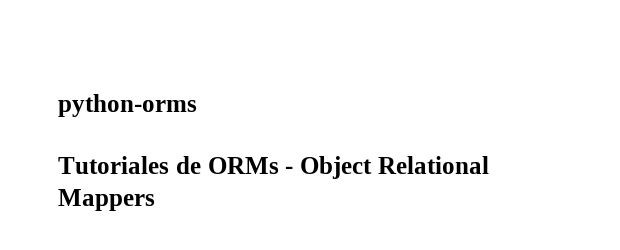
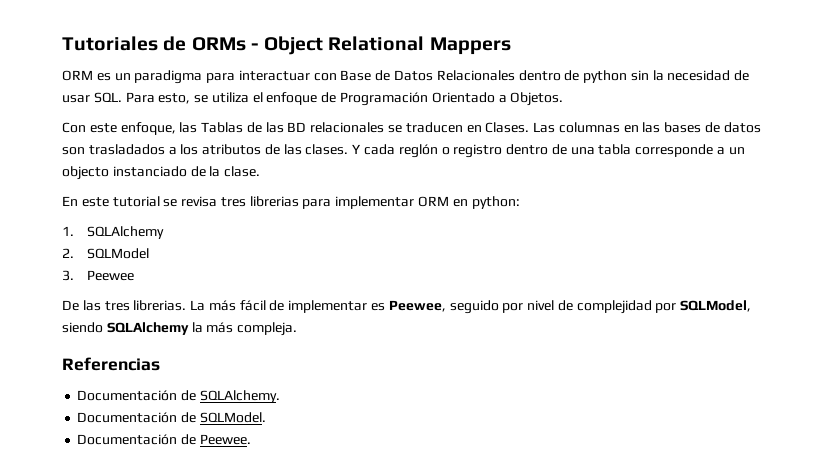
[58,94,197,117] python-orms // -> (62, 43) none
(155, 200) none -> [62,70,750,84] [62,92,564,106] [62,122,761,135] [62,144,745,158] [62,166,261,180] [62,196,520,209] [62,226,164,239] [62,248,149,259] [62,270,134,281] [62,300,752,314] [62,322,298,336] [62,357,160,371] [77,390,280,403] [77,412,266,423] [77,434,251,445] // ORM es un paradigma para interactuar con Base de Datos Relacionales dentro de python sin la necesidad de usar SQL. Para esto, se utiliza el enfoque de Programación Orientado a Objetos. // Con este enfoque, las Tablas de las BD relacionales se traducen en Clases. Las columnas en las bases de datos son trasladados a los atributos de las clases. Y cada reglón o registro dentro de una tabla corresponde a un objecto instanciado de la clase. // En este tutorial se revisa tres librerias para implementar ORM en python: // 1. SQLAlchemy // 2. SQLModel // 3. Peewee // De las tres librerias. La más fácil de implementar es Peewee, seguido por nivel de complejidad por SQLModel, siendo SQLAlchemy la más compleja. // Referencias // Documentación de SQLAlchemy. // Documentación de SQLModel. // Documentación de Peewee.

